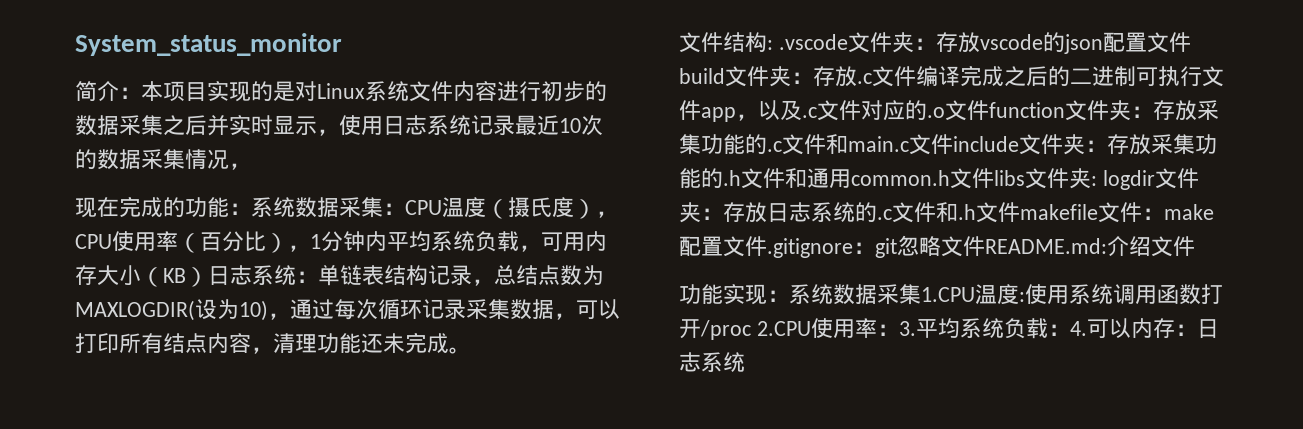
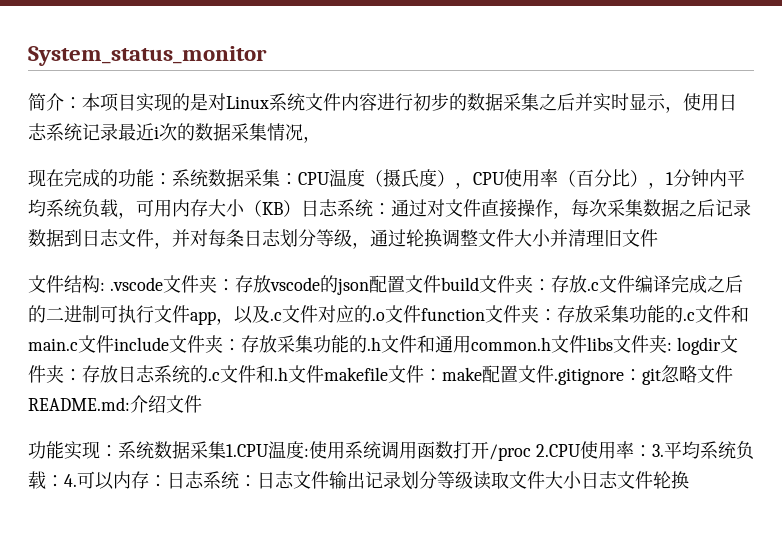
[559,118,581,133] 10 -> [154,126,159,139] i
[318,265,604,286] [75,299,620,321] [75,332,471,354] 单链表结构记录，总结点数为MAXLOGDIR(设为10)，通过每次循环记录采集数据，可以打印所有结点内容，清理功能还未完成。 -> [391,199,751,219] [28,229,658,249] 通过对文件直接操作，每次采集数据之后记录数据到日志文件，并对每条日志划分等级，通过轮换调整文件大小并清理旧文件
(745, 362) none -> [239,471,689,490] ：日志文件输出记录划分等级读取文件大小日志文件轮换

